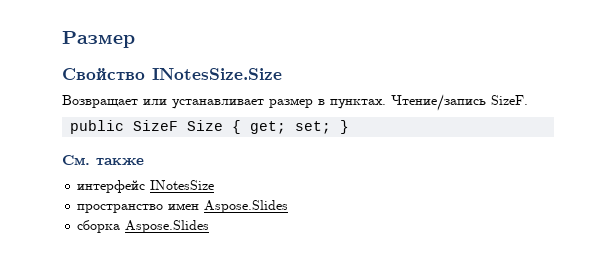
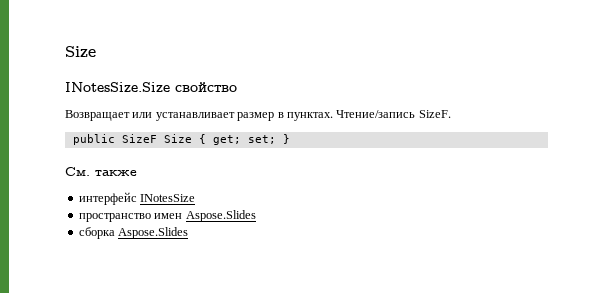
[62,31,135,48] [62,68,145,80] Размер // Свойство -> [65,46,96,58] Size //
(282, 74) none -> [175,82,237,92] свойство

